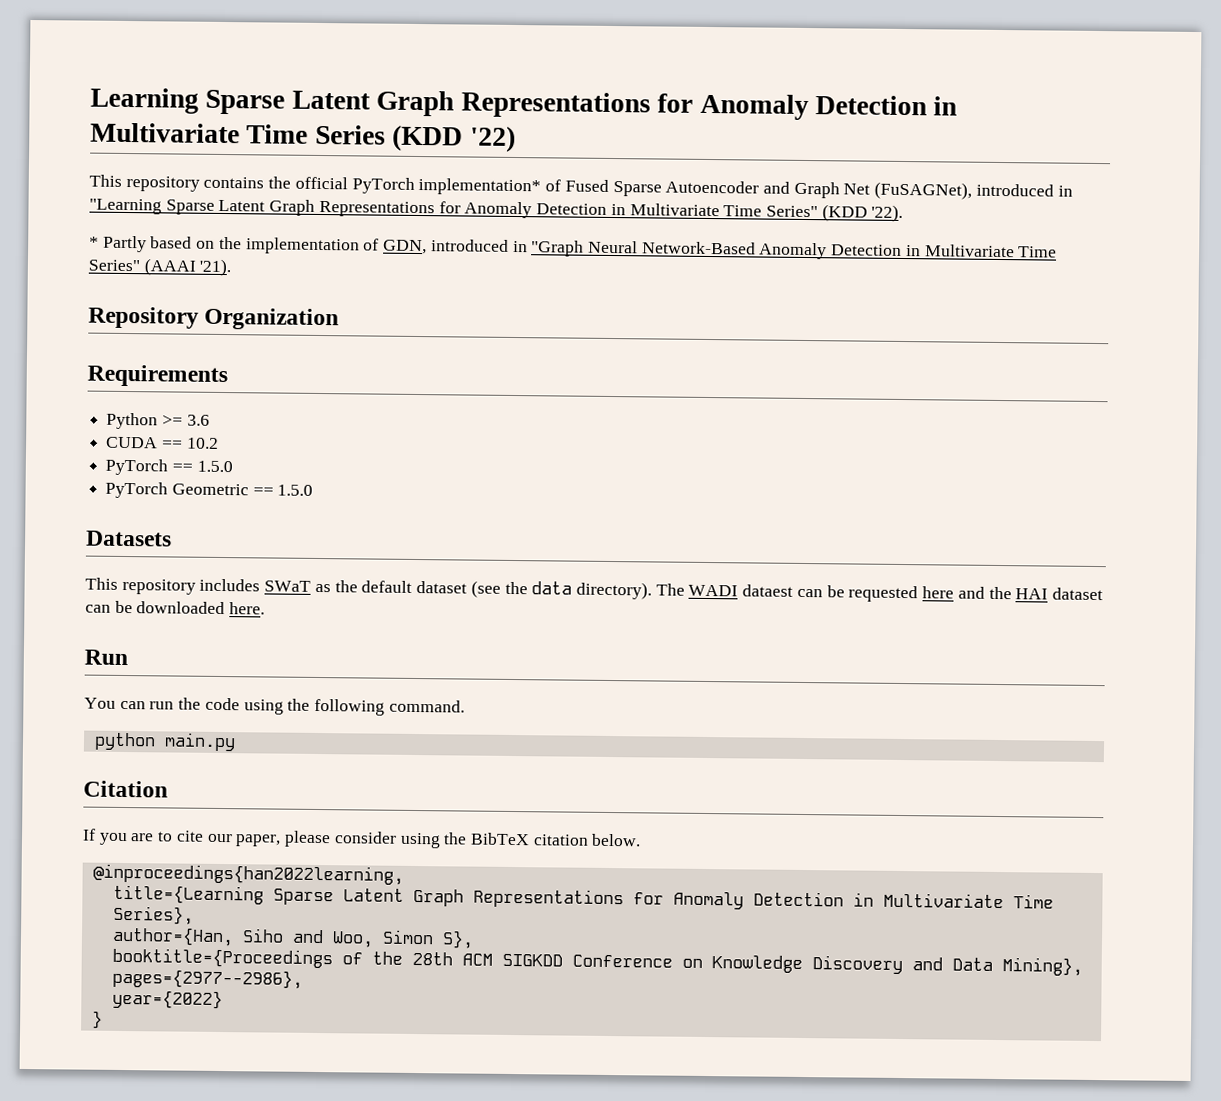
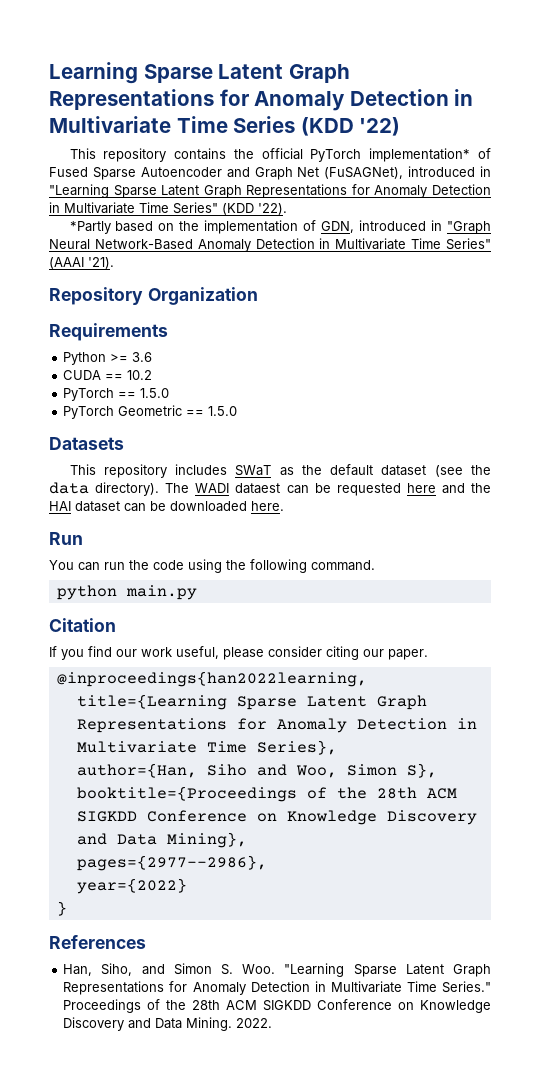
[89,235,147,253] * Partly -> [69,221,111,234] *Partly
[130,830,642,849] are to cite our paper, please consider using the BibTeX citation below. -> [88,646,428,660] find our work useful, please consider citing our paper.
(103, 1019) none -> [49,935,146,949] [63,963,491,977] [63,981,492,995] [63,999,491,1013] [63,1017,273,1031] // References // Han, Siho, and Simon S. Woo. "Learning Sparse Latent Graph Representations for Anomaly Detection in Multivariate Time Series." Proceedings of the 28th ACM SIGKDD Conference on Knowledge Discovery and Data Mining. 2022.

